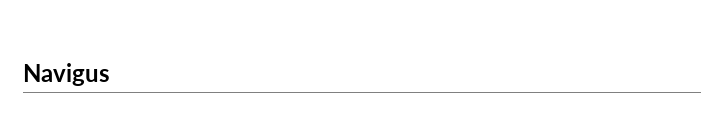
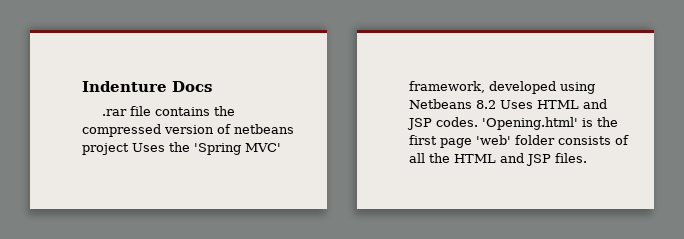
[23,63,110,86] Navigus -> [82,81,212,92] [101,106,235,116] [82,124,294,137] [82,142,281,155] [409,81,595,94] [409,99,607,109] [407,117,618,130] [409,135,629,148] [409,153,587,166] Indenture Docs // .rar file contains the compressed version of netbeans project Uses the 'Spring MVC' framework, developed using Netbeans 8.2 Uses HTML and JSP codes. 'Opening.html' is the first page 'web' folder consists of all the HTML and JSP files.

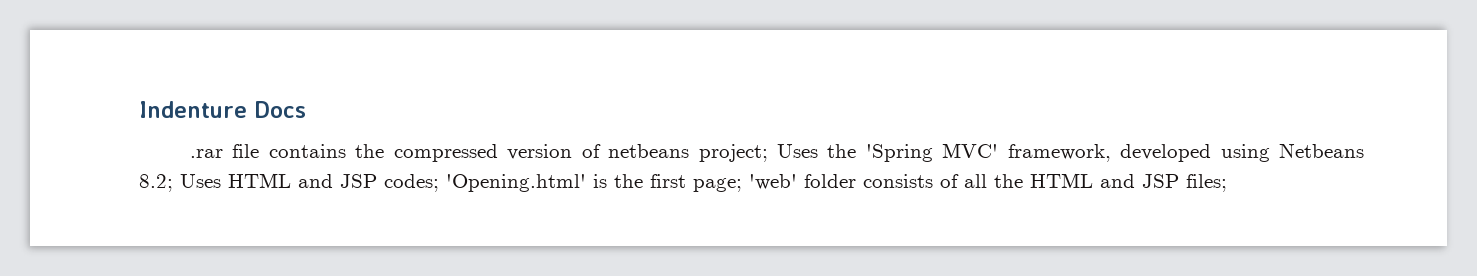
[82,143,129,155] project -> [698,144,768,162] project;
[476,100,496,109] 8.2 -> [139,174,173,192] 8.2;
[436,117,478,127] codes. -> [384,174,439,192] codes;
[440,138,472,148] page -> [693,178,742,192] page;
[555,153,587,163] files. -> [1186,174,1227,192] files;

